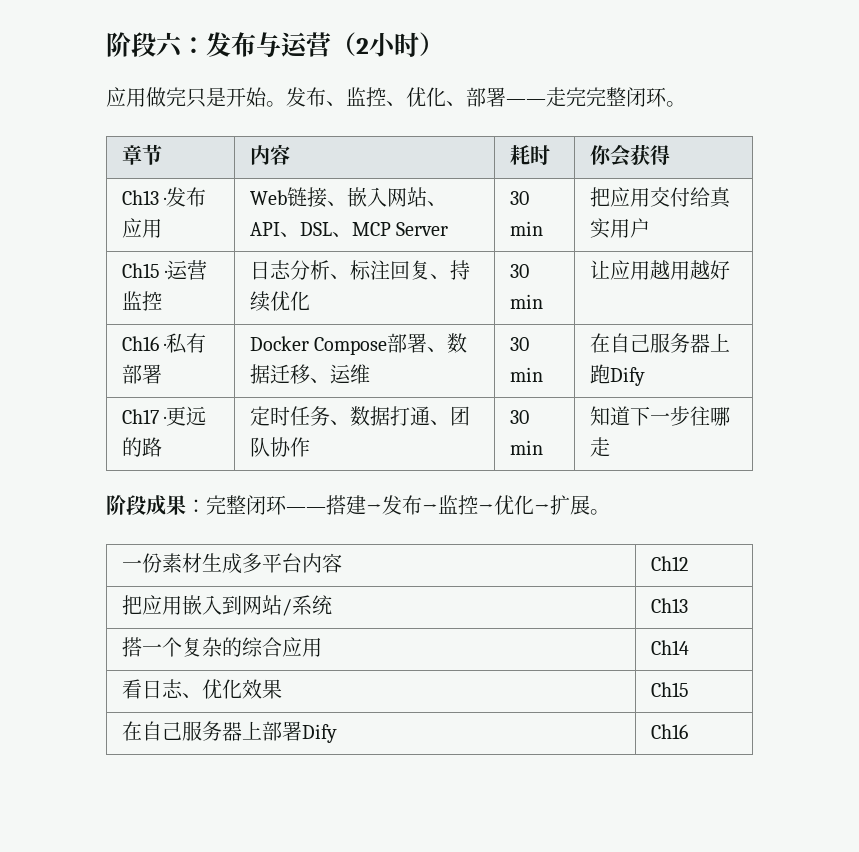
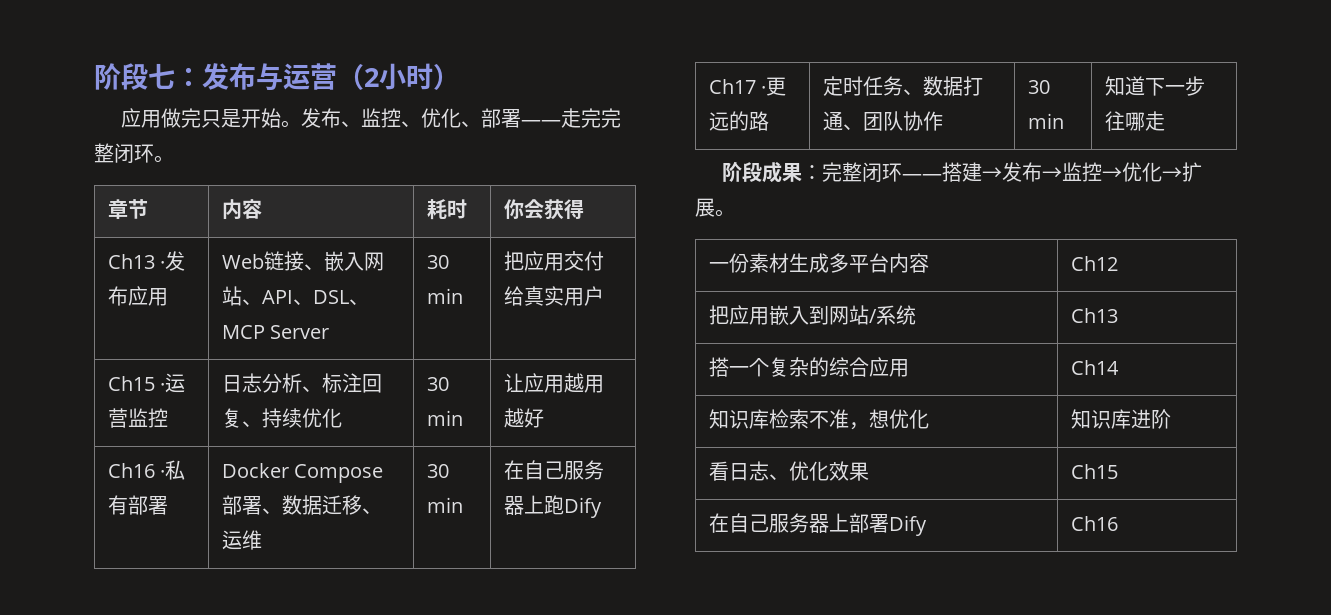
[106,32,183,58] 阶段六 -> [94,63,175,90] 阶段七
(689, 647) none -> [709,409,930,430] [1071,409,1172,429] // 知识库检索不准，想优化 | 知识库进阶

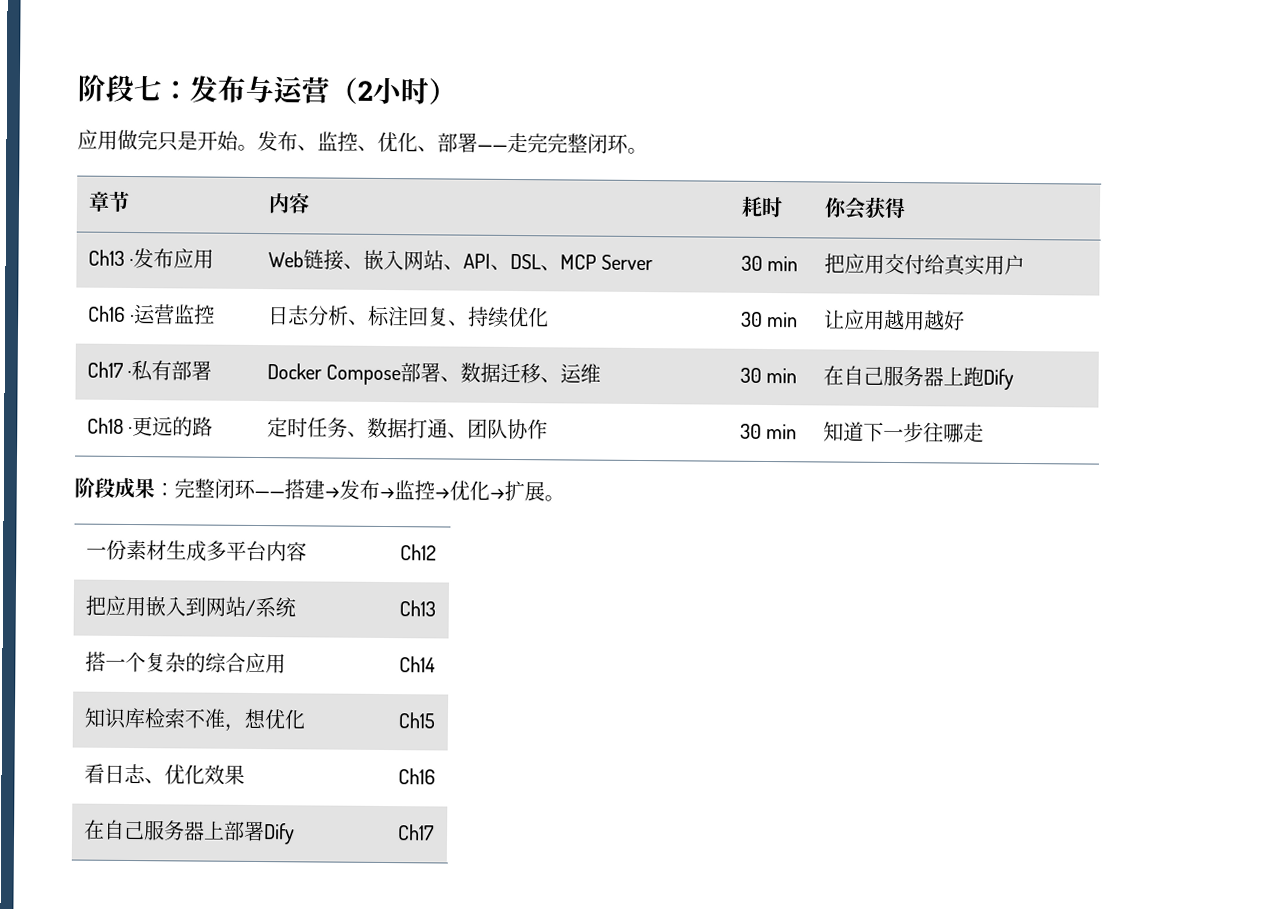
[108,376,156,391] Ch15 -> [87,305,126,322] Ch16
[108,463,156,478] Ch16 -> [86,361,124,378] Ch17
[709,79,757,94] Ch17 -> [86,417,124,434] Ch18
[1071,409,1172,429] 知识库进阶 -> [397,712,436,729] Ch15
[1071,464,1119,479] Ch15 -> [397,768,436,785] Ch16
[1071,516,1119,531] Ch16 -> [397,824,435,841] Ch17

